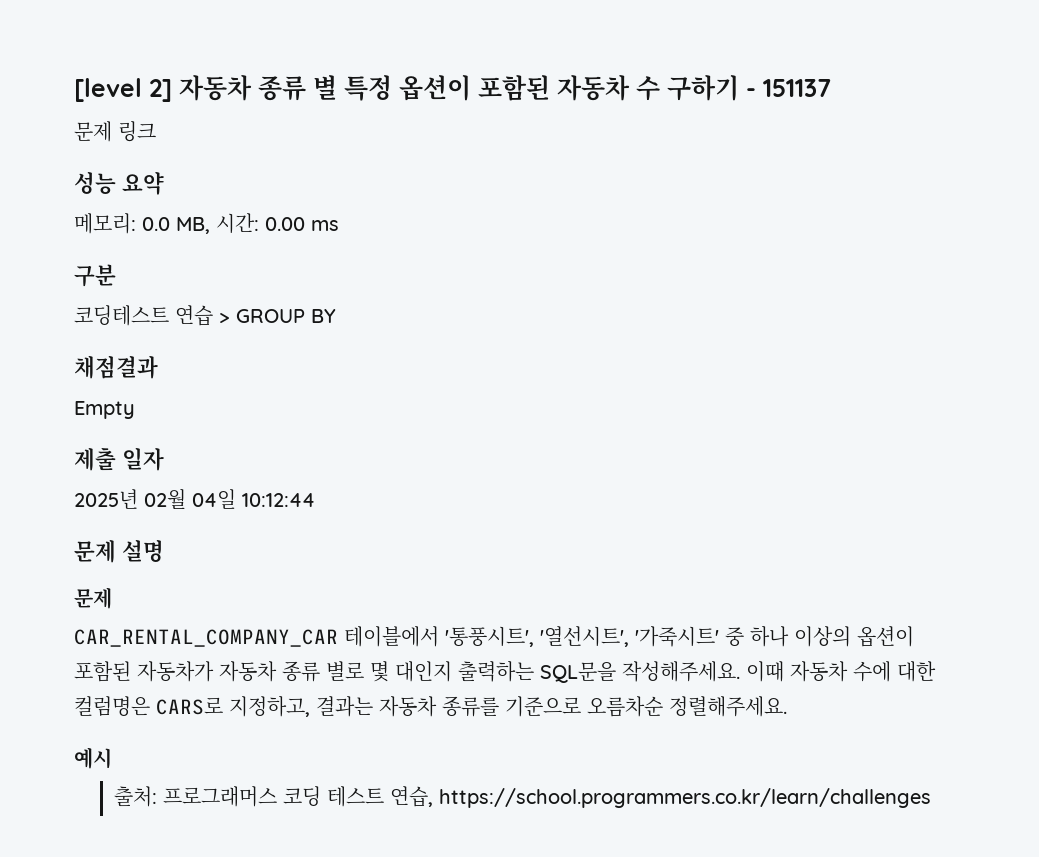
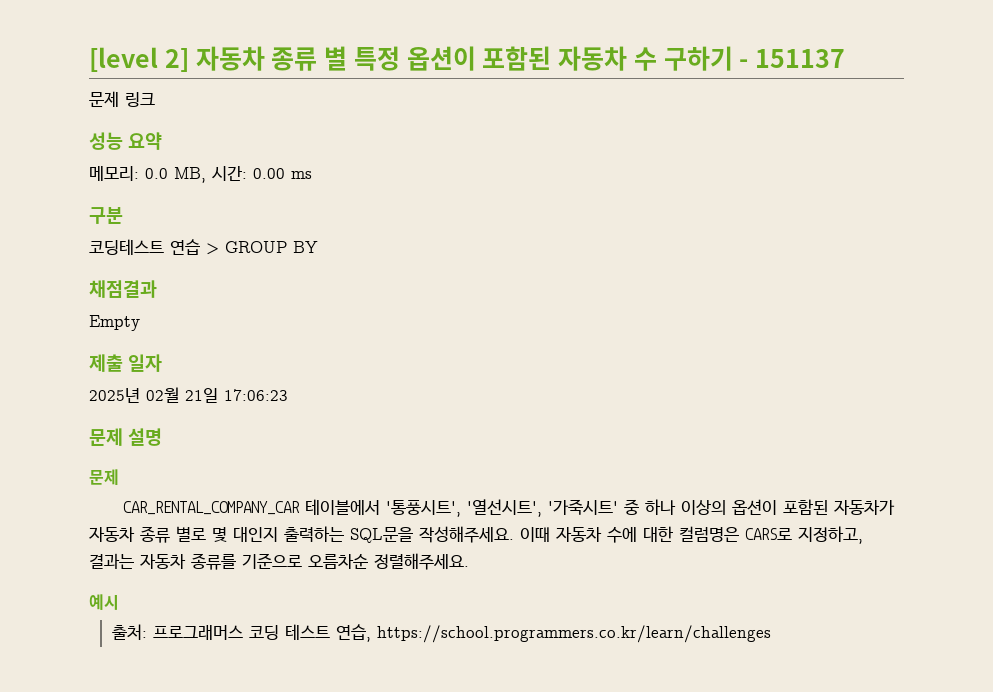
[192,489,315,509] 04일 10:12:44 -> [185,388,288,403] 21일 17:06:23

